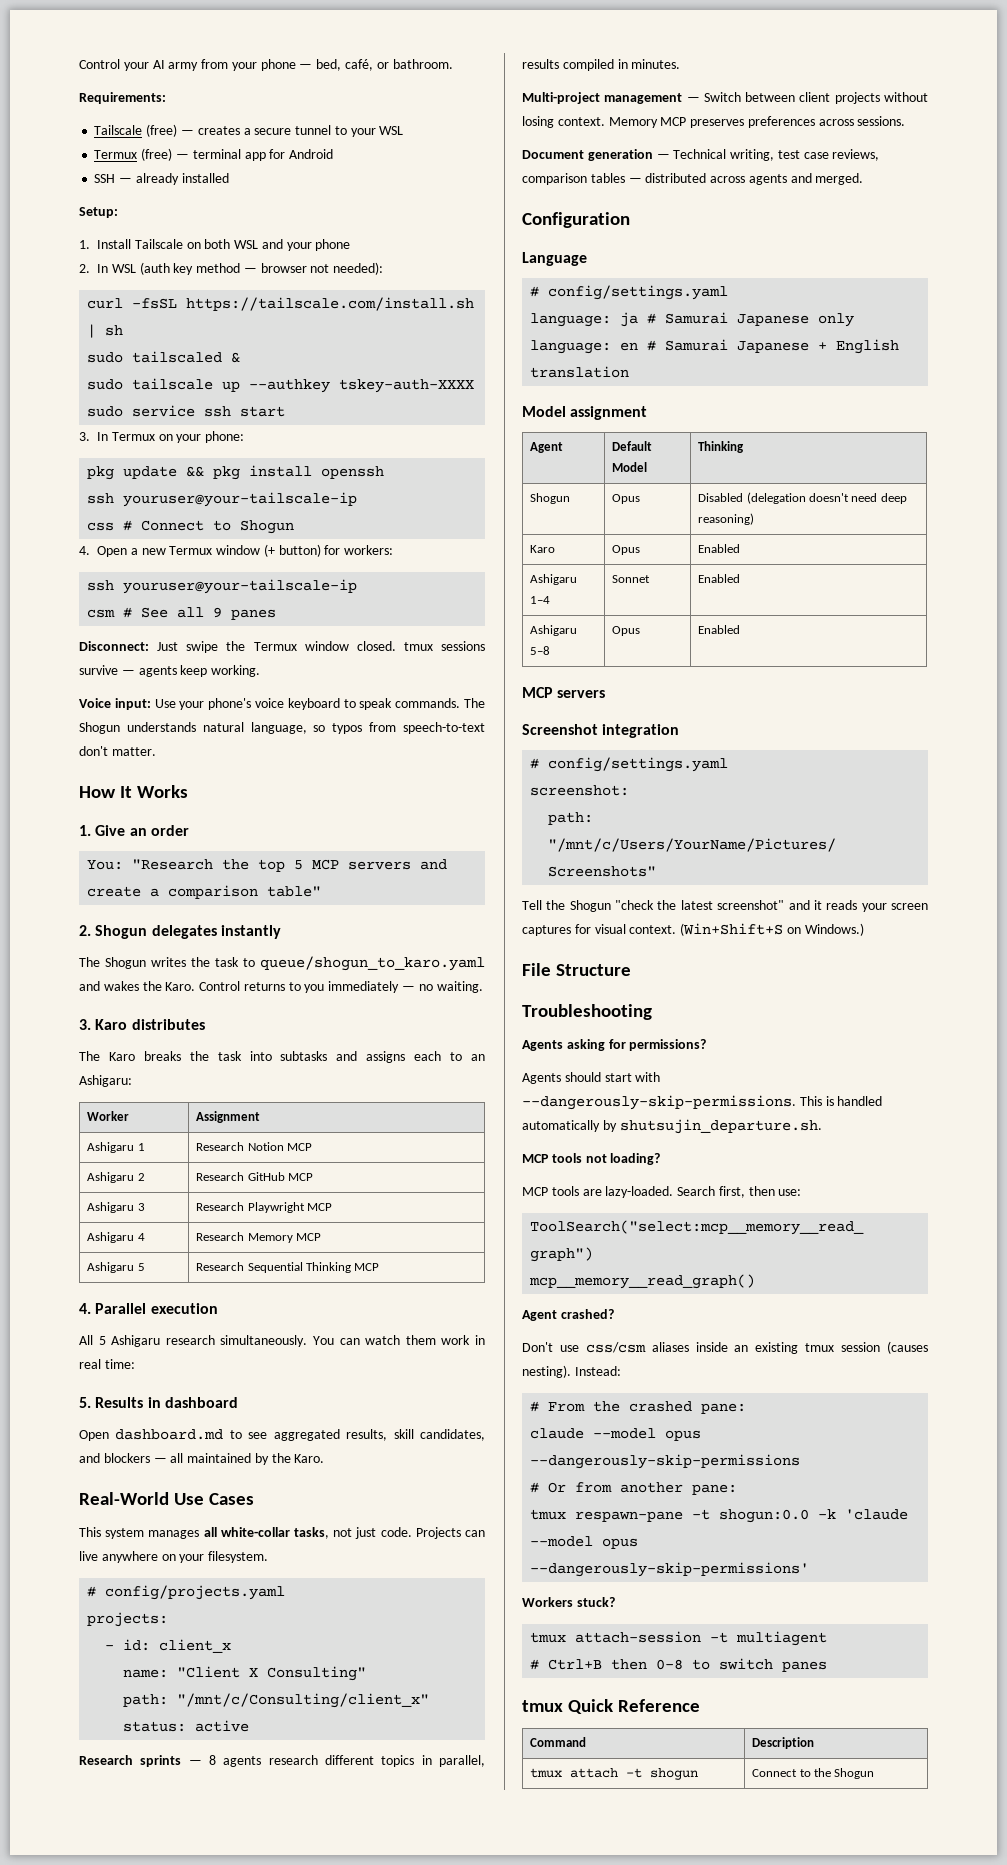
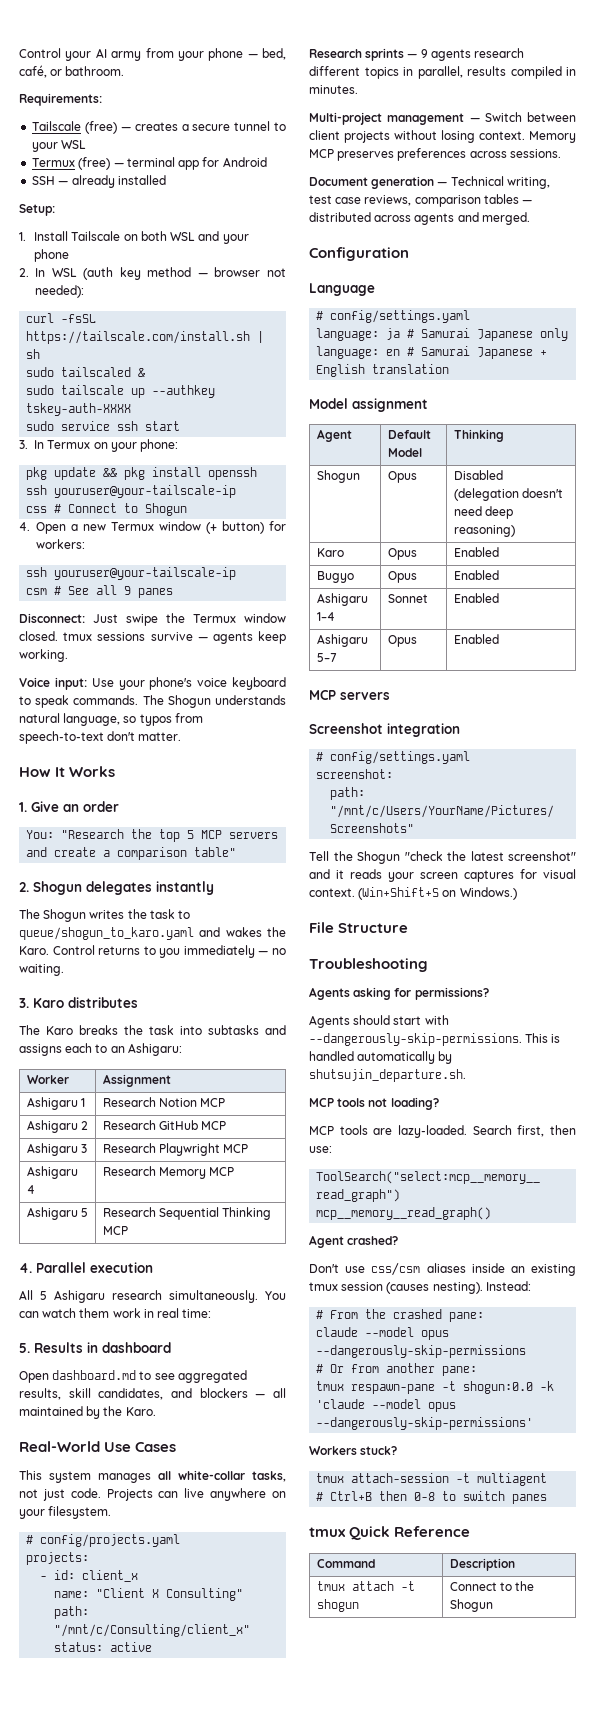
[209,1755,217,1765] 8 -> [420,49,428,58] 9
(741, 548) none -> [316,571,354,583] [387,571,417,583] [453,570,499,580] // Bugyo | Opus | Enabled
[530,646,551,655] 5–8 -> [316,653,337,662] 5–7

